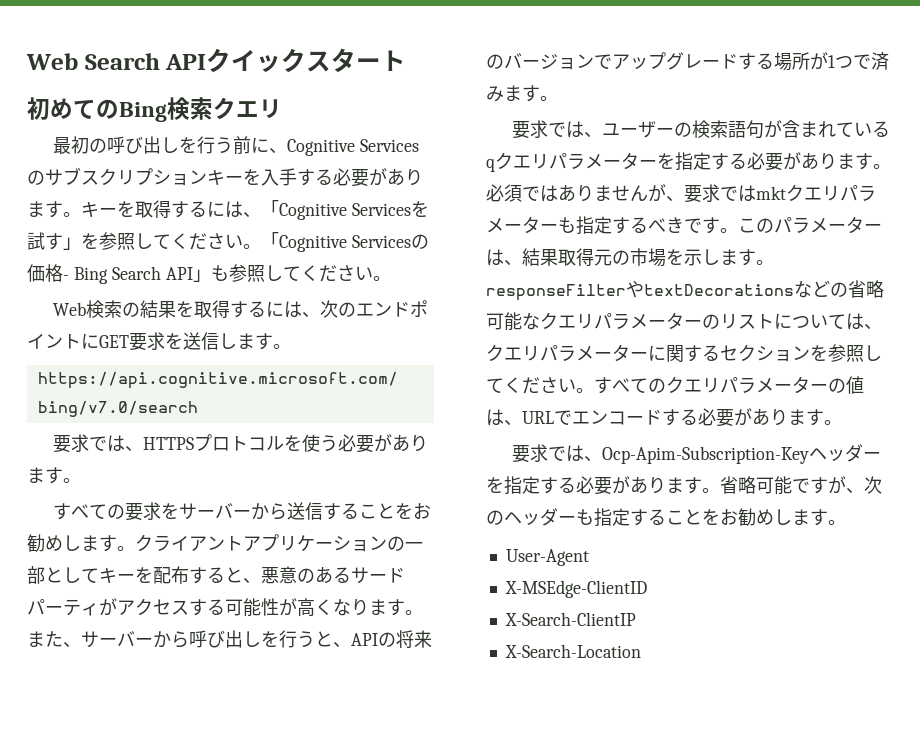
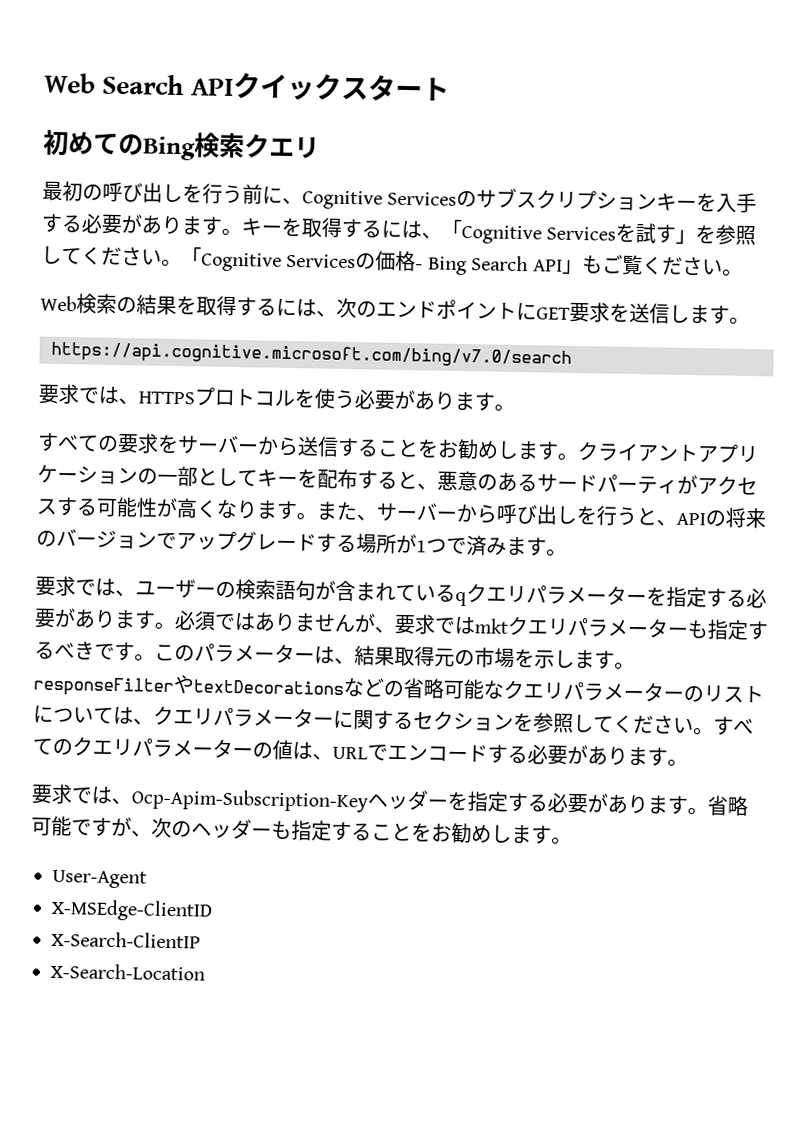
[228,264,301,282] 参照して -> [601,254,643,276] ご覧

